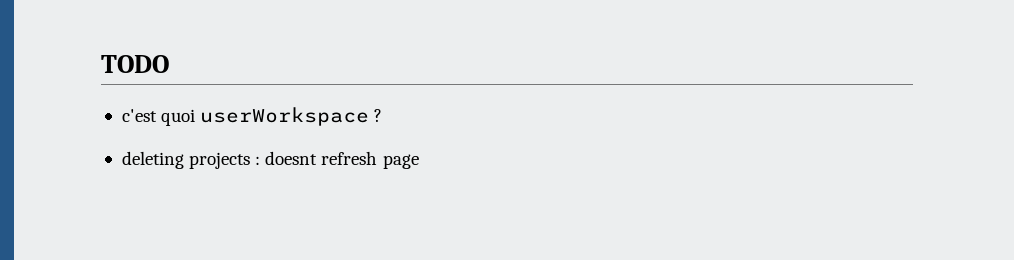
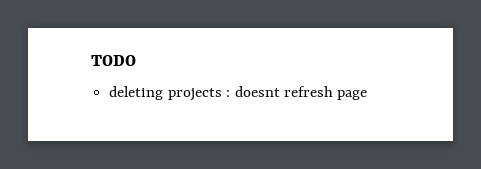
[121,107,383,126] // c'est quoi userWorkspace ? -> (136, 60) none

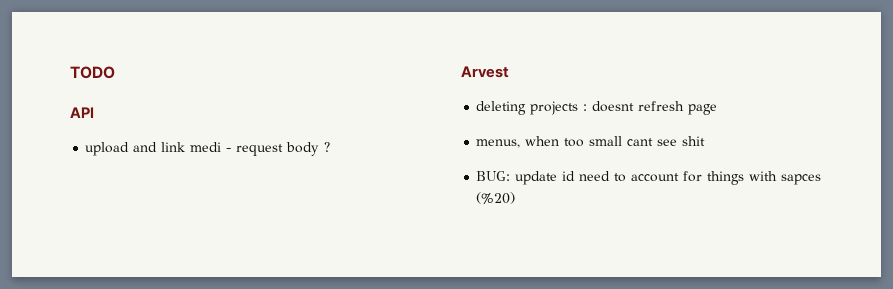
(136, 60) none -> [70,107,94,118] [85,142,331,156] [461,66,509,78] // API // upload and link medi - request body ? // Arvest
(368, 95) none -> [476,136,706,148] [476,171,822,185] [476,192,516,204] // menus, when too small cant see shit // BUG: update id need to account for things with sapces (%20)

